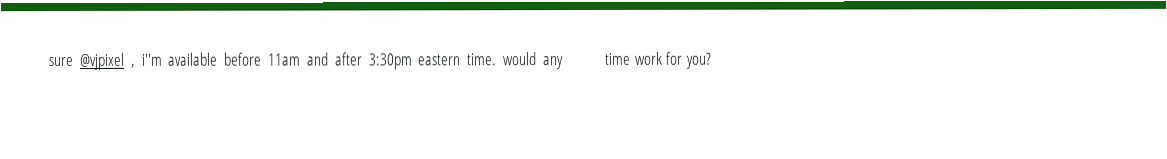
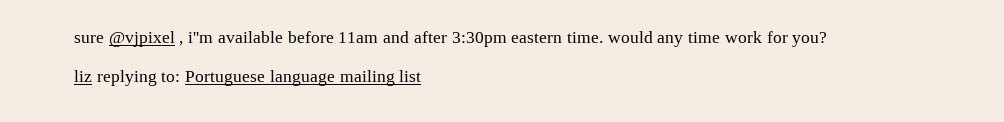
(711, 60) none -> [74,70,422,86] // liz replying to: Portuguese language mailing list

